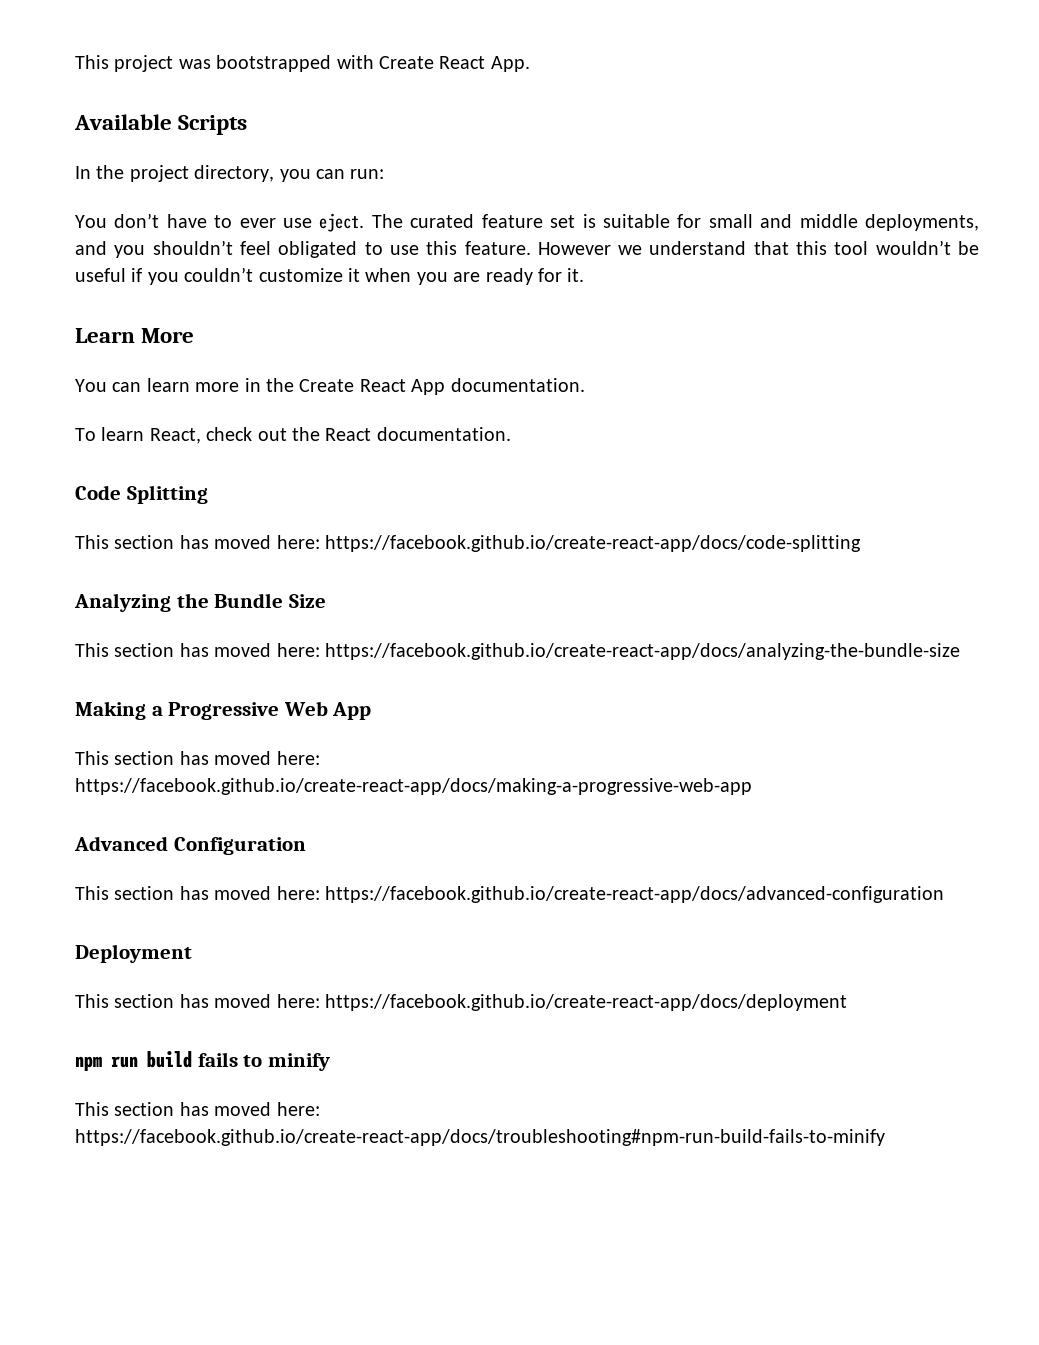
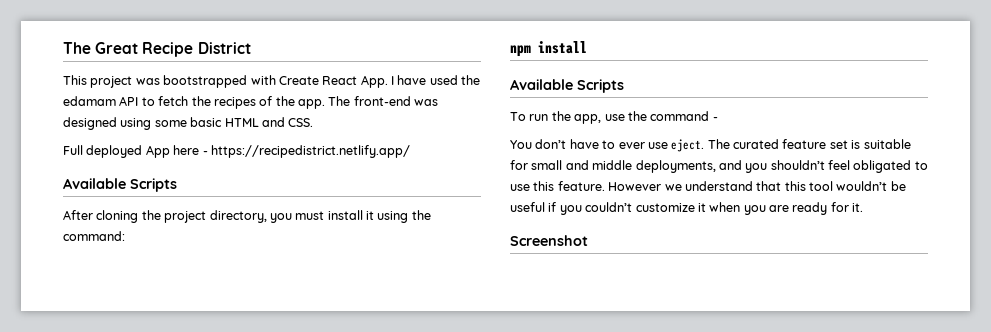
(75, 62) none -> [63,42,251,57] The Great Recipe District //
[74,114,248,135] [75,166,91,179] // Available Scripts // In -> [391,75,481,85] [63,96,439,109] [63,117,314,130] [63,145,410,158] [63,178,177,192] [63,210,139,223] I have used the edamam API to fetch the recipes of the app. The front-end was designed using some basic HTML and CSS. // Full deployed App here - https://recipedistrict.netlify.app/ // Available Scripts // After cloning
[316,169,385,179] can run: -> [295,210,431,223] [63,231,125,241] [510,41,587,57] [510,79,624,93] [510,111,718,124] must install it using the command: // npm install // Available Scripts // To run the app, use the command -
[75,328,195,343] [75,378,585,395] [75,427,511,444] [75,485,208,504] [75,535,861,552] [74,593,326,612] [75,643,960,660] [75,701,372,720] [75,751,320,765] [75,778,752,795] [74,836,306,855] [75,886,944,903] [75,944,192,963] [75,994,847,1011] [75,1051,330,1071] [75,1102,320,1116] [75,1129,885,1146] Learn More // You can learn more in the Create React App documentation. // To learn React, check out the React documentation. // Code Splitting // This section has moved here: https://facebook.github.io/create-react-app/docs/code-splitting // Analyzing the Bundle Size // This section has moved here: https://facebook.github.io/create-react-app/docs/analyzing-the-bundle-size // Making a Progressive Web App // This section has moved here: https://facebook.github.io/create-react-app/docs/making-a-progressive-web-app // Advanced Configuration // This section has moved here: https://facebook.github.io/create-react-app/docs/advanced-configuration // Deployment // This section has moved here: https://facebook.github.io/create-react-app/docs/deployment // npm run build fails to minify // This section has moved here: https://facebook.github.io/create-react-app/docs/troubleshooting#npm-run-build-fails-to-minify -> [510,235,588,246] Screenshot

